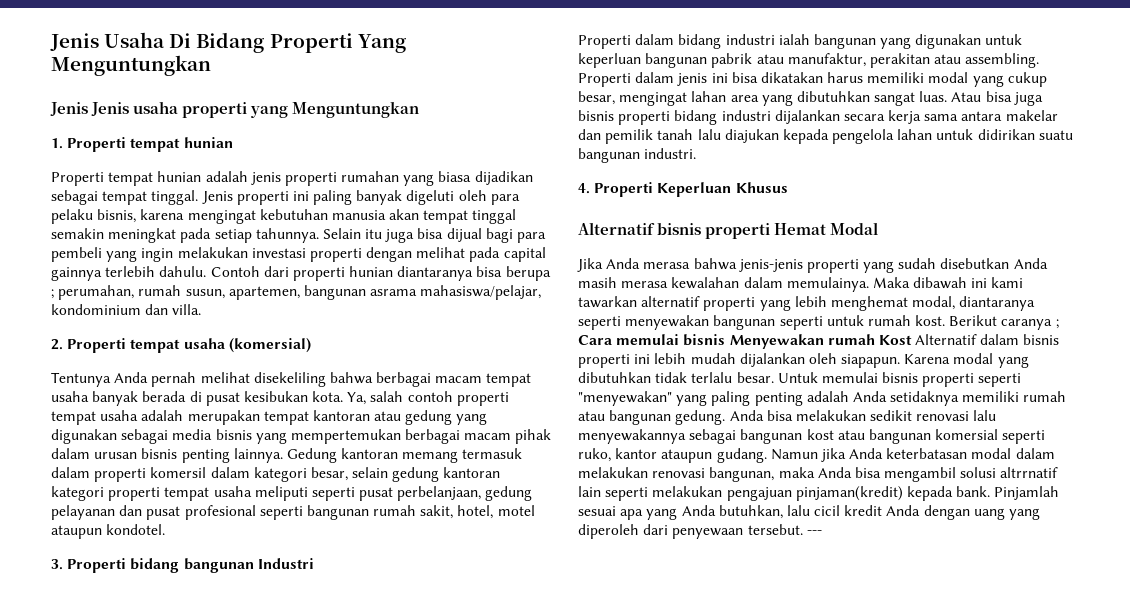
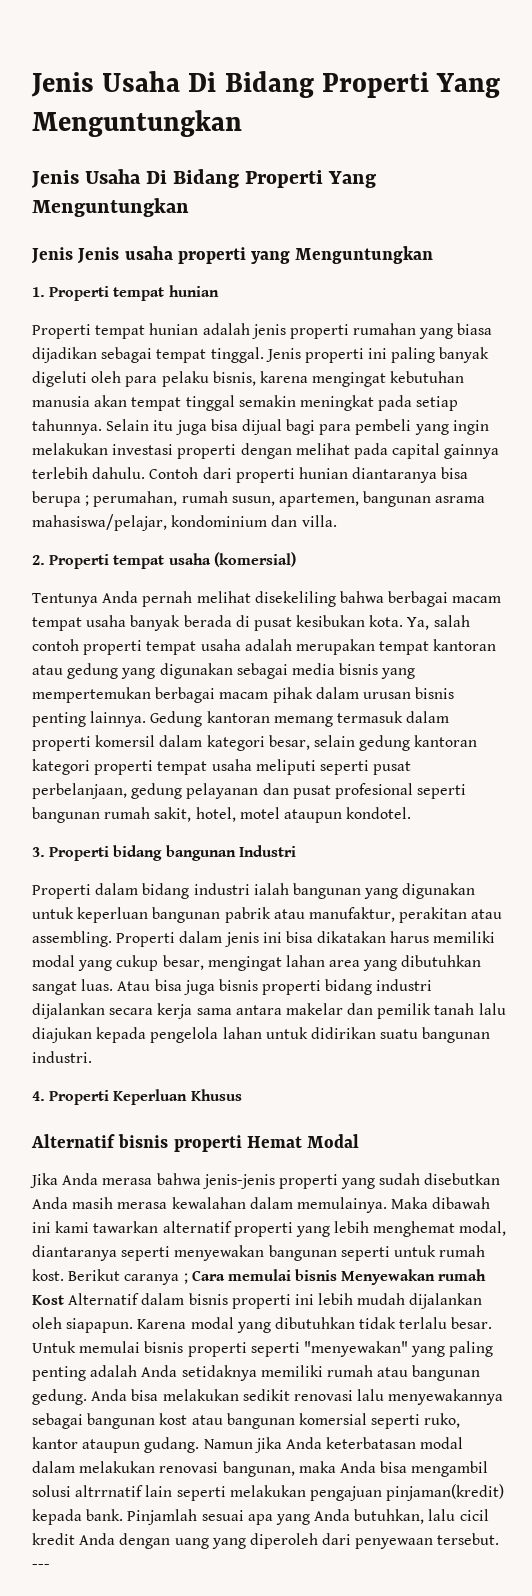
[50,32,406,53] [51,55,211,76] Jenis Usaha Di Bidang Properti Yang Menguntungkan -> [31,71,501,98] [32,110,242,137] [31,169,377,188] [32,198,189,217] Jenis Usaha Di Bidang Properti Yang Menguntungkan // Jenis Usaha Di Bidang Properti Yang Menguntungkan

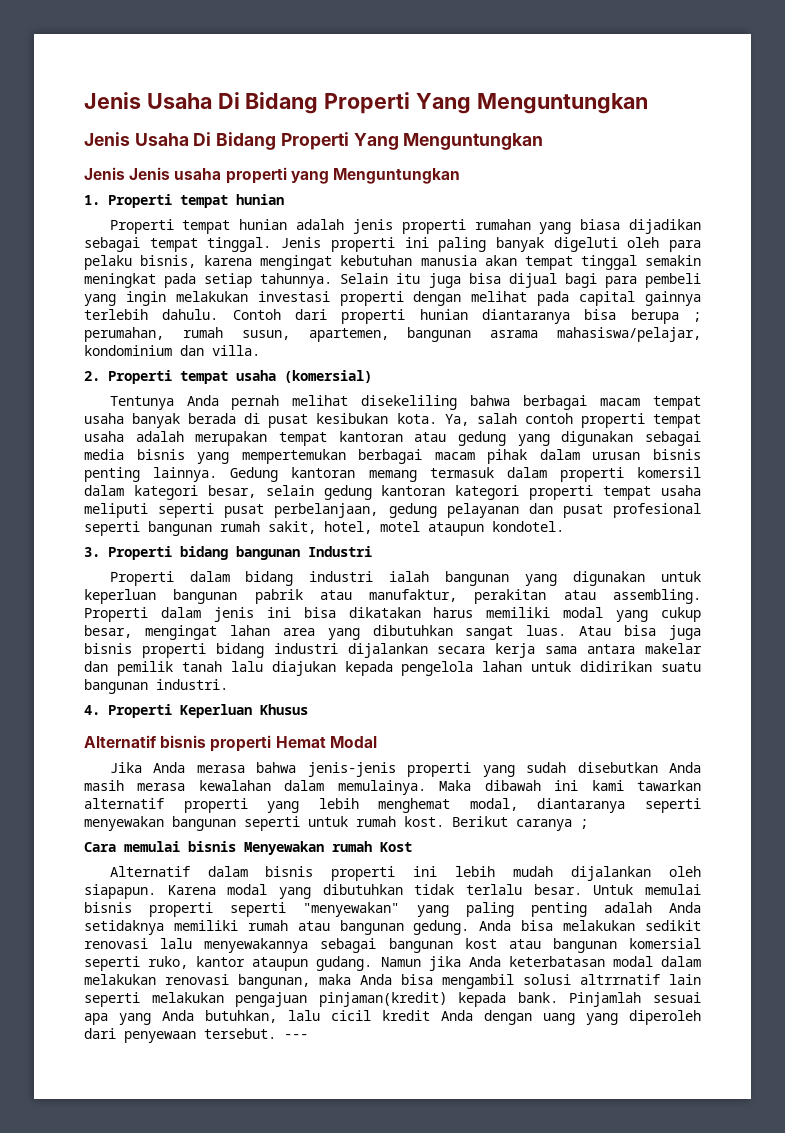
(188, 1278) none -> (588, 824) //
(64, 1300) none -> (412, 847) //

